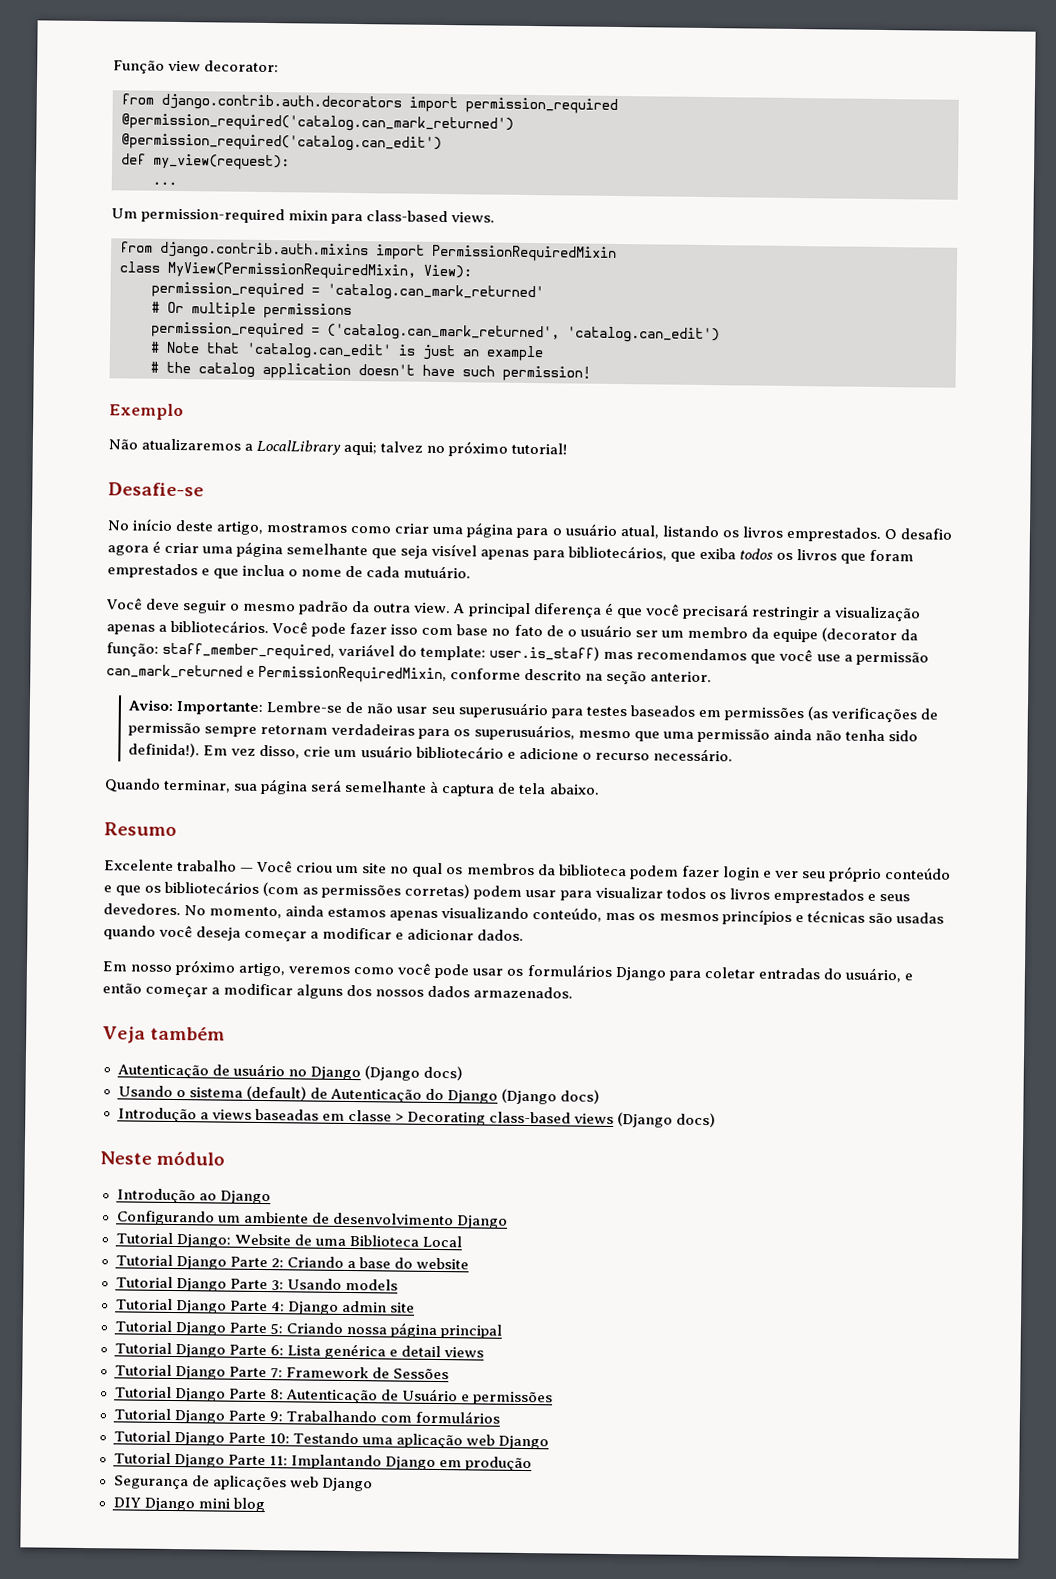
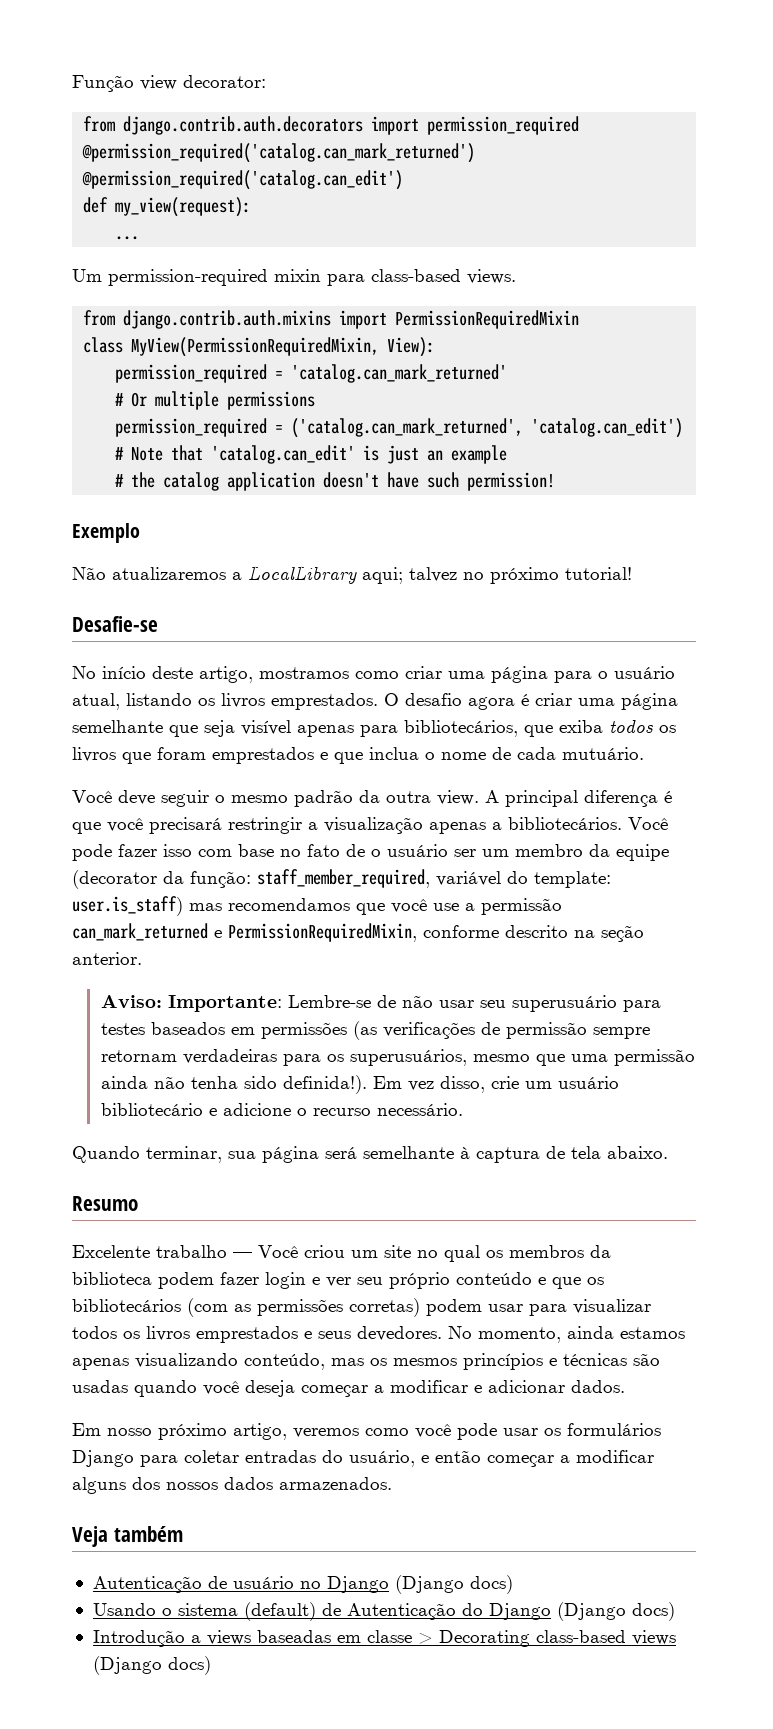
[100,1150,226,1166] [116,1188,271,1205] [116,1210,508,1229] [115,1232,462,1248] [115,1254,469,1270] [115,1276,398,1292] [115,1298,415,1315] [114,1320,502,1339] [114,1342,484,1360] [114,1364,449,1380] [114,1386,553,1406] [113,1408,500,1424] [113,1430,549,1450] [113,1452,532,1472] [113,1475,373,1492] [112,1497,265,1513] // Neste módulo // Introdução ao Django // Configurando um ambiente de desenvolvimento Django // Tutorial Django: Website de uma Biblioteca Local // Tutorial Django Parte 2: Criando a base do website // Tutorial Django Parte 3: Usando models // Tutorial Django Parte 4: Django admin site // Tutorial Django Parte 5: Criando nossa página principal // Tutorial Django Parte 6: Lista genérica e detail views // Tutorial Django Parte 7: Framework de Sessões // Tutorial Django Parte 8: Autenticação de Usuário e permissões // Tutorial Django Parte 9: Trabalhando com formulários // Tutorial Django Parte 10: Testando uma aplicação web Django // Tutorial Django Parte 11: Implantando Django em produção // Segurança de aplicações web Django // DIY Django mini blog -> (211, 1665) none

